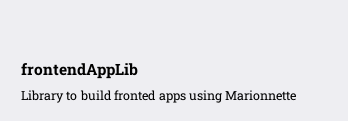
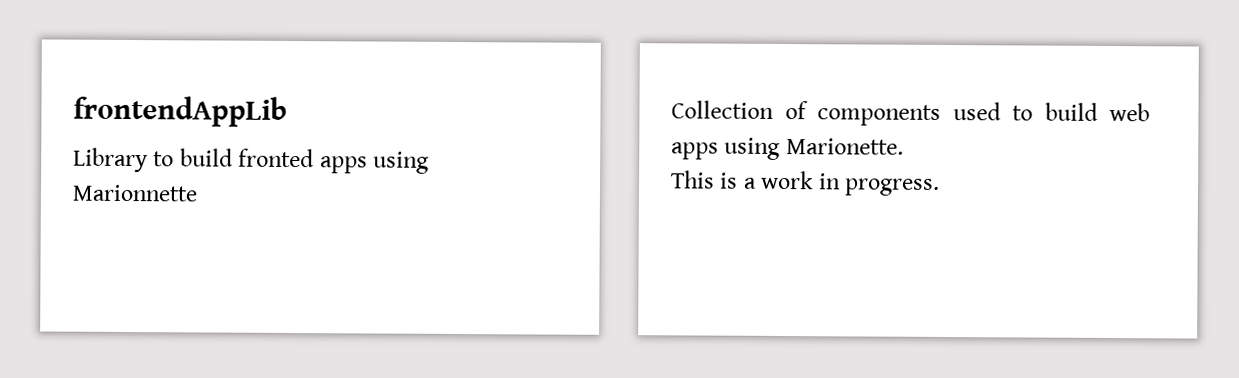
(297, 95) none -> [671,100,1150,126] [671,137,904,160] [671,170,941,196] // Collection of components used to build web apps using Marionette. // This is a work in progress.

